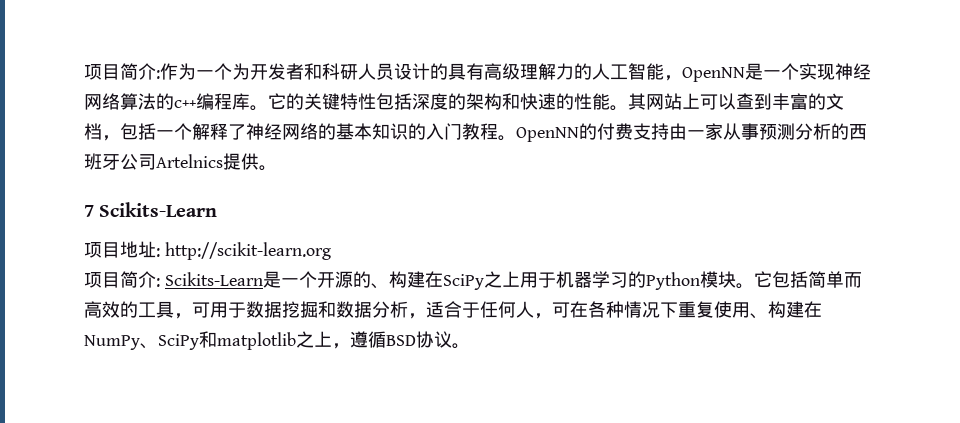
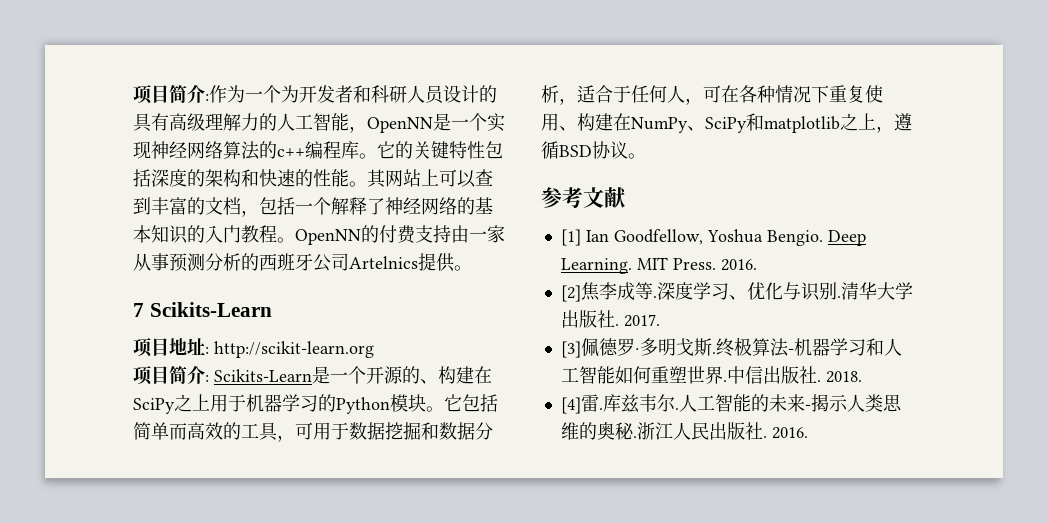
(470, 346) none -> [541,187,627,208] [560,229,866,246] [560,257,757,274] [560,282,913,302] [560,310,660,328] [560,337,902,358] [560,366,862,384] [560,394,902,414] [560,422,808,440] // 参考文献 // [1] Ian Goodfellow, Yoshua Bengio. Deep Learning. MIT Press. 2016. // [2]焦李成等.深度学习、优化与识别.清华大学出版社. 2017. // [3]佩德罗·多明戈斯.终极算法-机器学习和人工智能如何重塑世界.中信出版社. 2018. // [4]雷.库兹韦尔.人工智能的未来-揭示人类思维的奥秘.浙江人民出版社. 2016.

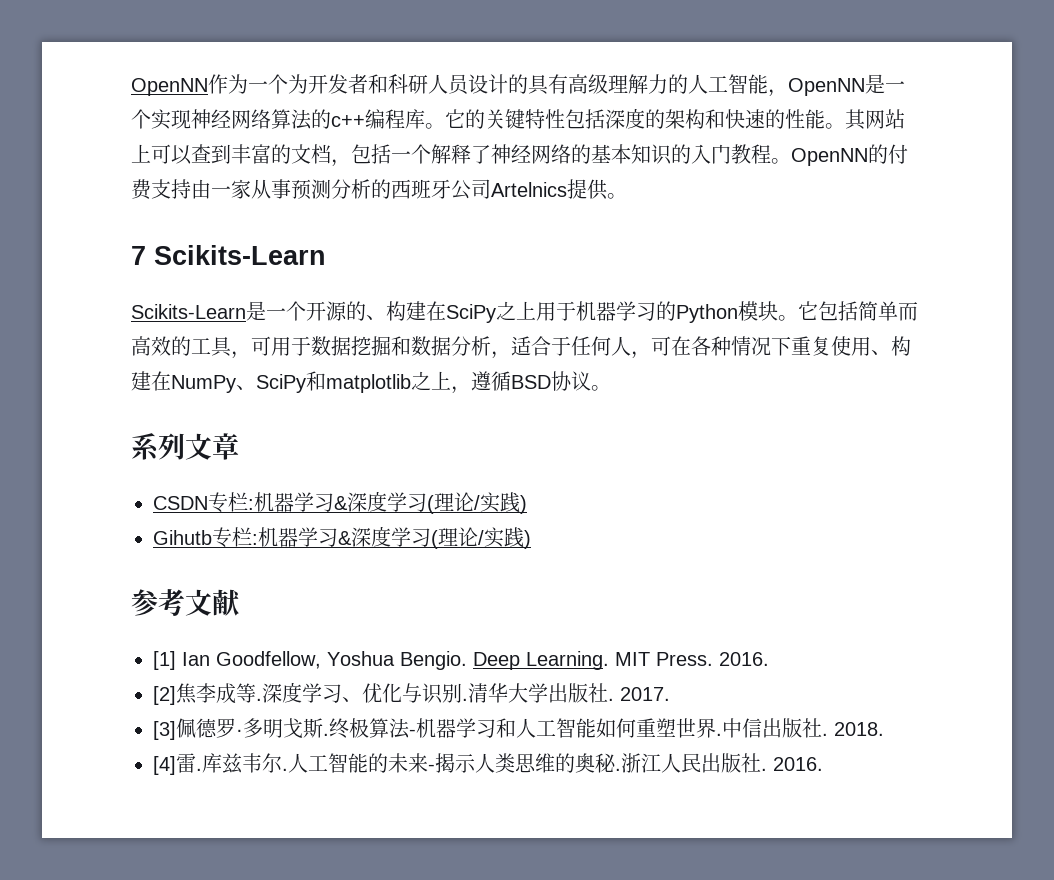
[133,85,209,104] 项目简介: -> [131,78,208,96] OpenNN
[133,338,374,358] [133,366,209,385] 项目地址: http://scikit-learn.org // 项目简介: -> (326, 255) none
(646, 156) none -> [131,433,239,461] [153,491,527,514] [153,526,531,549] // 系列文章 // CSDN专栏:机器学习&深度学习(理论/实践) // Gihutb专栏:机器学习&深度学习(理论/实践)

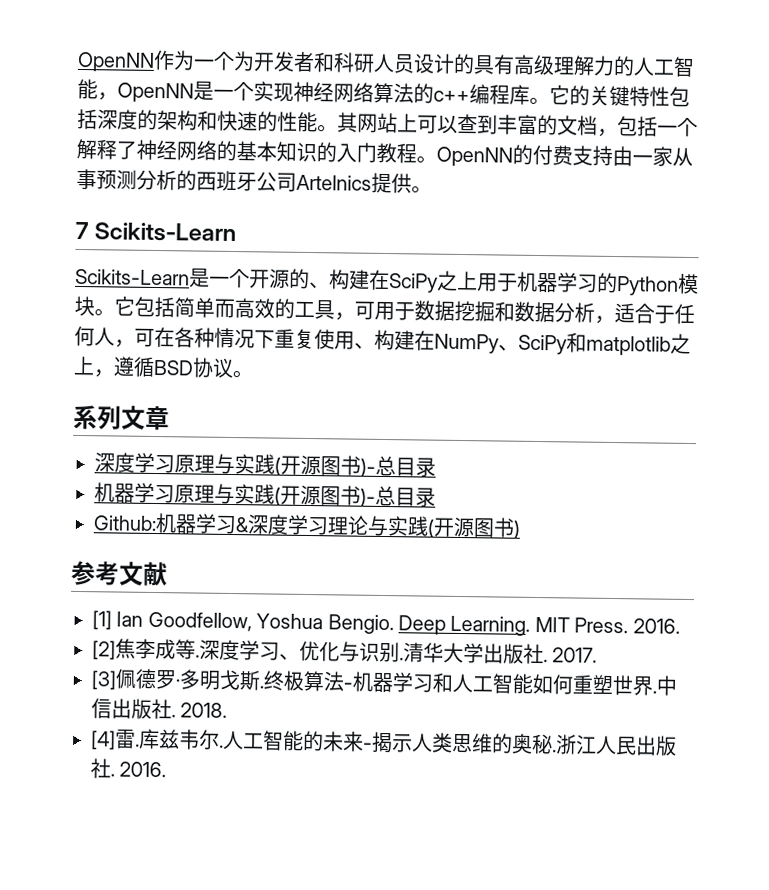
[153,491,527,514] [153,526,524,549] CSDN专栏:机器学习&深度学习(理论/实践) // Gihutb专栏:机器学习&深度学习(理论/实践 -> [94,452,436,477] [94,482,436,507] [93,513,515,538] 深度学习原理与实践(开源图书)-总目录 // 机器学习原理与实践(开源图书)-总目录 // Github:机器学习&深度学习理论与实践(开源图书

